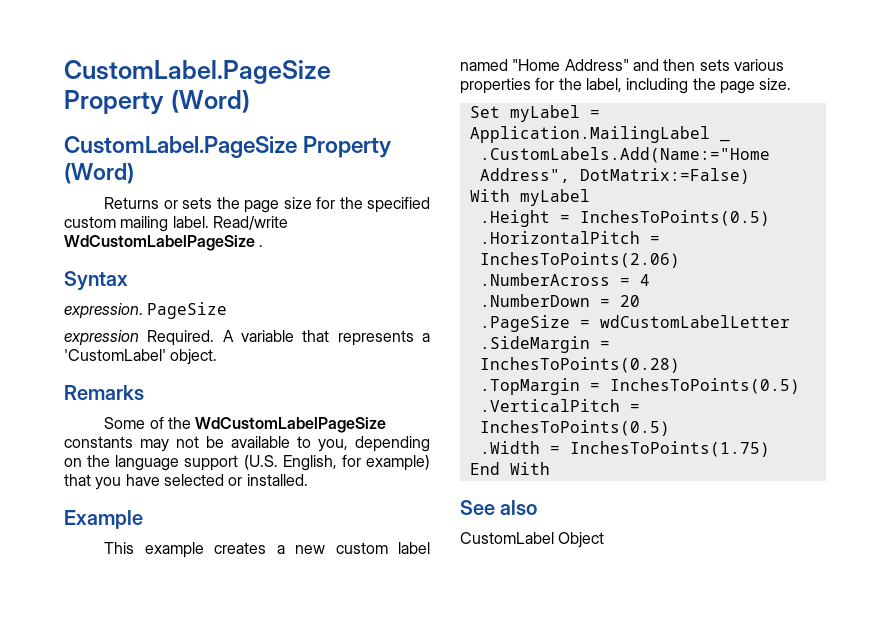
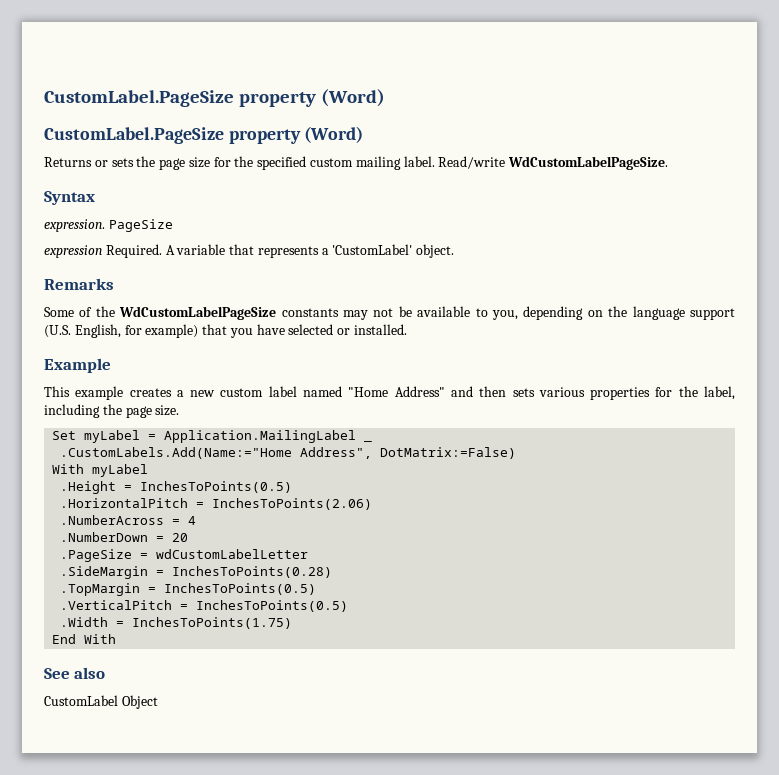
[64,60,331,84] [64,90,164,114] CustomLabel.PageSize Property -> [44,90,317,107] CustomLabel.PageSize property
[303,136,392,158] Property -> [228,129,301,144] property
[64,235,264,251] WdCustomLabelPageSize . -> [508,156,669,170] WdCustomLabelPageSize.

